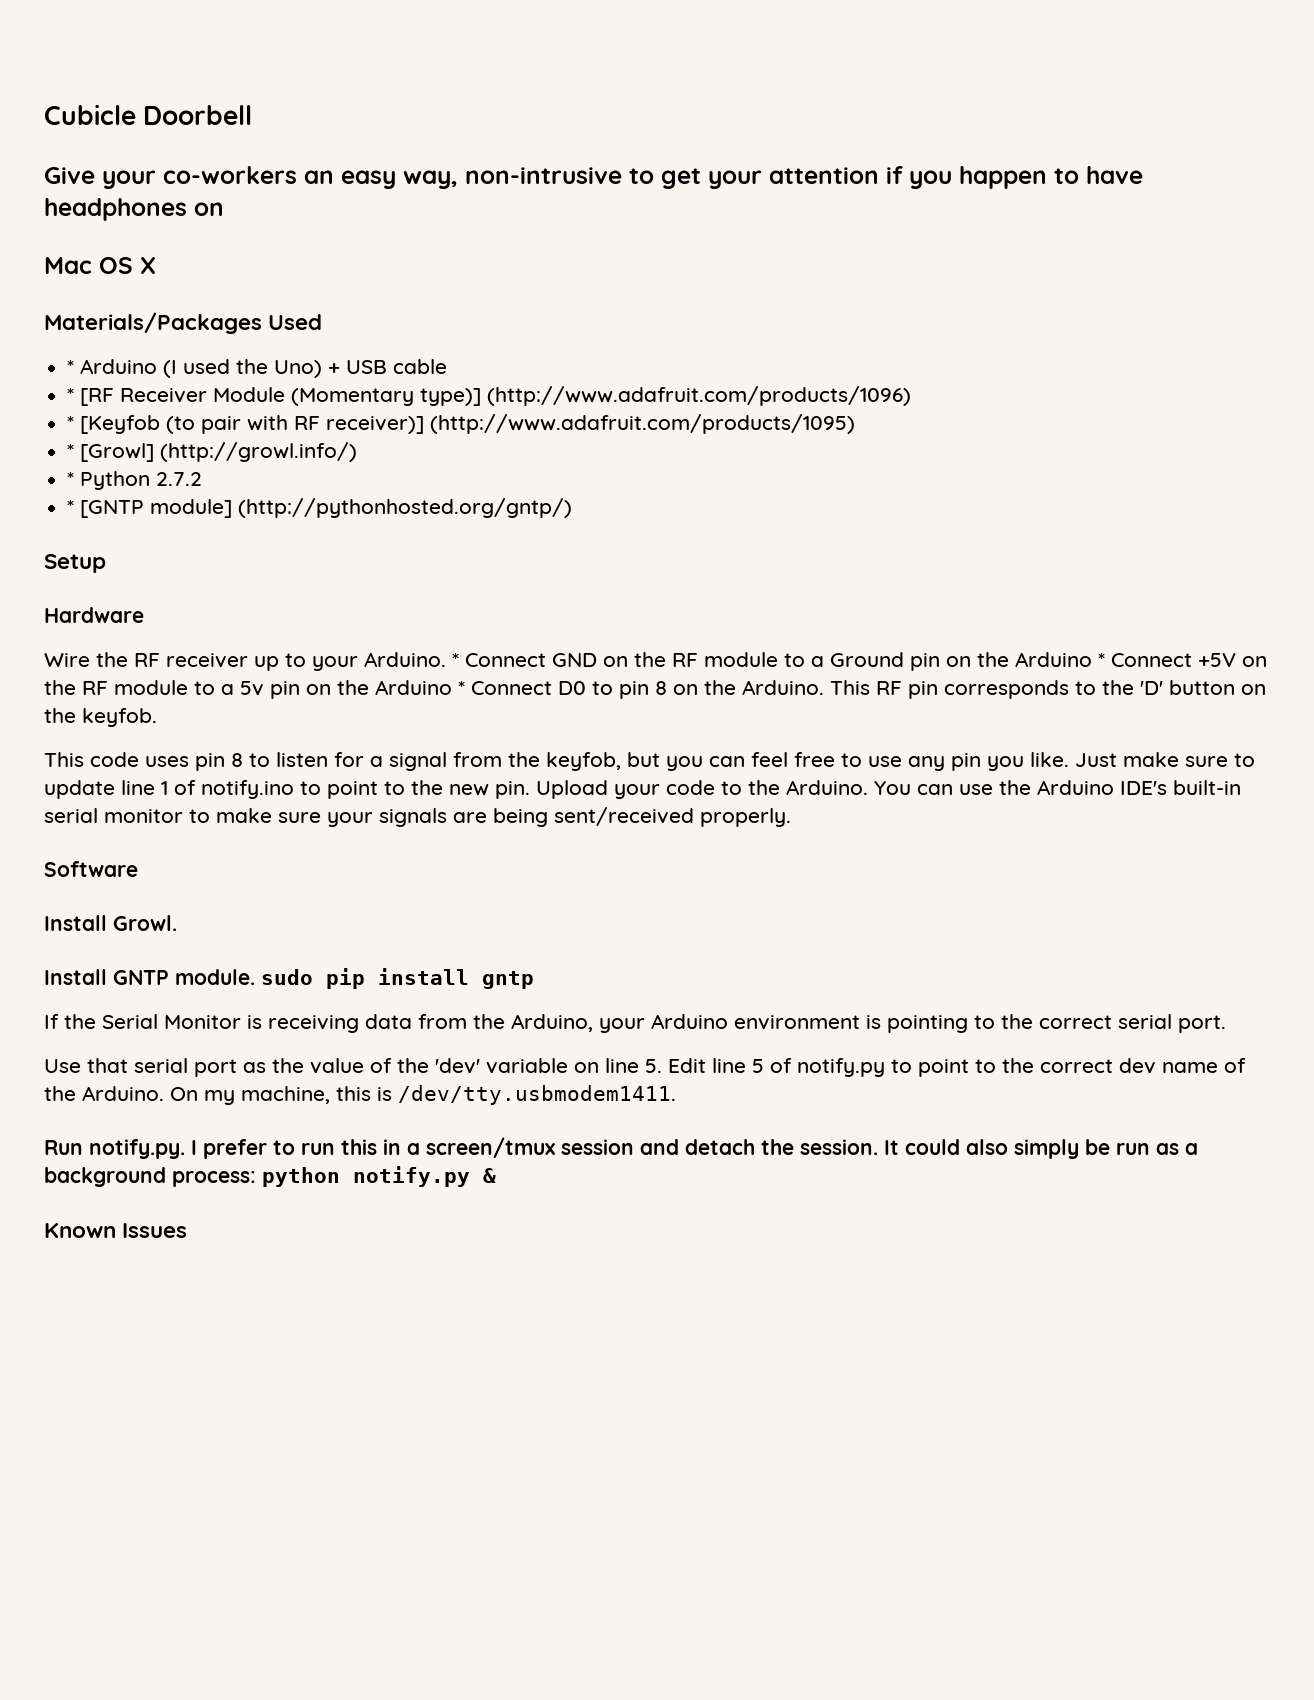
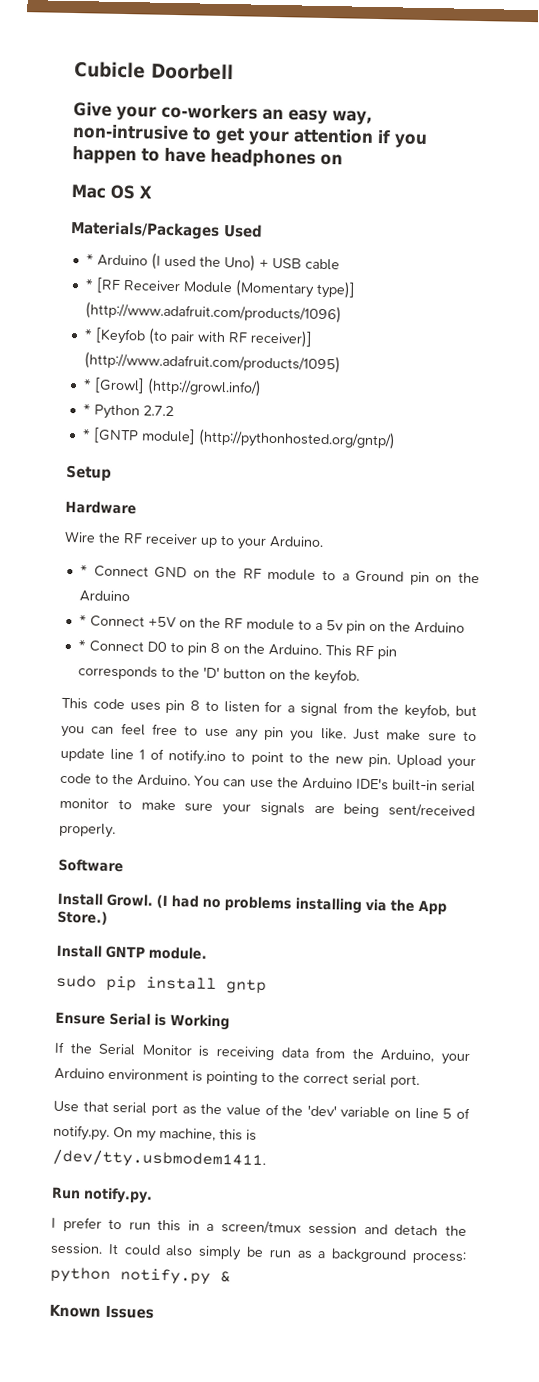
(446, 659) none -> (324, 542) //
(1092, 659) none -> (130, 596) //
(452, 687) none -> (465, 627) //
(177, 923) none -> [156,894,447,915] [57,910,108,925] (I had no problems installing via the App Store.)
(255, 977) none -> (207, 953) //
(534, 980) none -> [55,1011,230,1031] // Ensure Serial is Working
[645,1058,1246,1077] [44,1086,164,1101] 5. Edit line 5 of notify.py to point to the correct dev name of the Arduino. -> [442,1107,471,1120] [53,1124,110,1141] 5 of notify.py.
(185, 1149) none -> (153, 1195) //

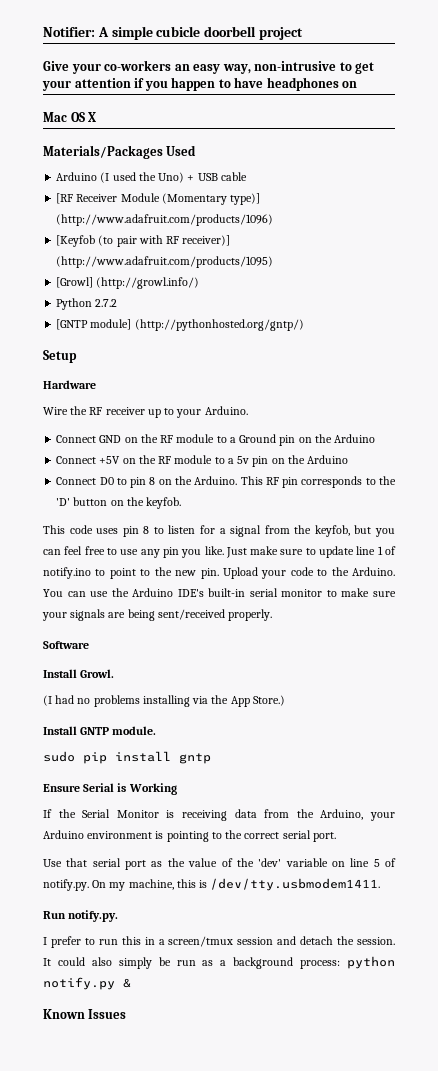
[74,61,234,81] Cubicle Doorbell -> [43,26,303,40] Notifier: A simple cubicle doorbell project
[85,253,94,265] * -> (197, 150) none
[84,278,94,290] * -> (247, 176) none
[83,328,93,340] * -> (274, 220) none
[82,378,92,390] * -> (274, 262) none
[82,403,91,415] * -> (200, 283) none
[81,428,91,440] * -> (118, 303) none
[79,564,88,576] * -> (248, 410) none
[78,614,87,626] * -> (376, 438) none
[77,639,86,651] * -> (349, 459) none
(153, 900) none -> (115, 673) //

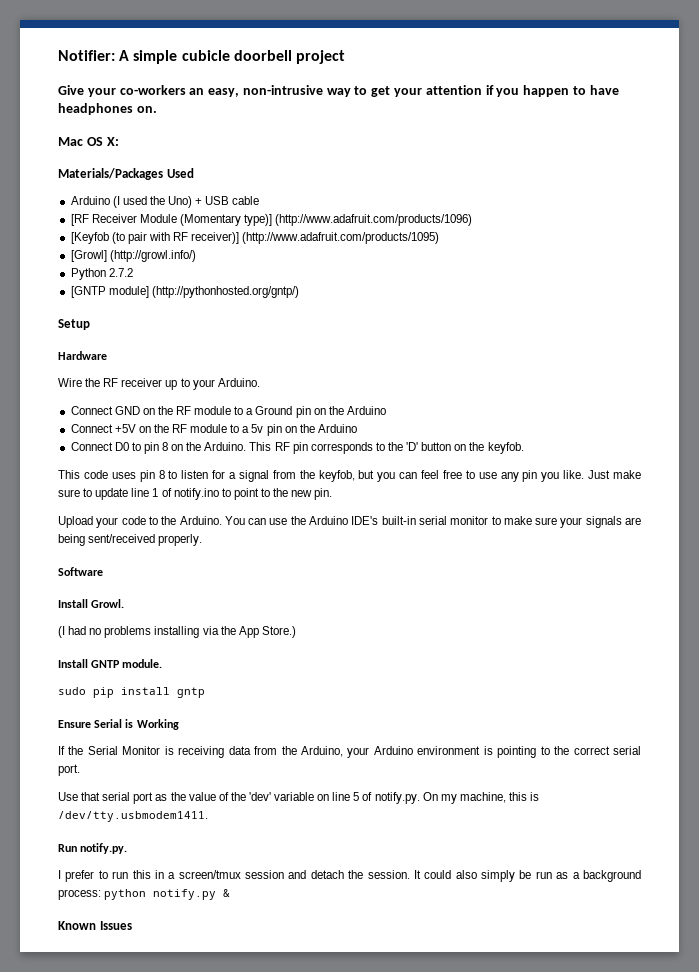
[193,61,337,74] easy way, non-intrusive -> [208,85,351,97] easy, non-intrusive way
[342,81,358,88] on -> [136,106,157,113] on.
[88,112,97,122] X -> [106,137,119,146] X:
(219, 573) none -> (333, 494) //

